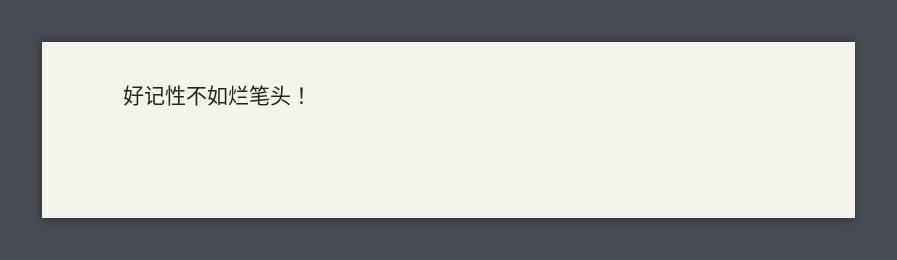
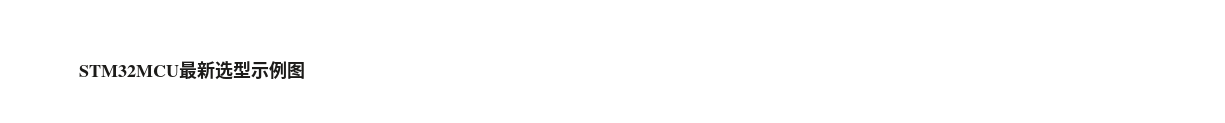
[123,85,312,106] 好记性不如烂笔头！ -> [79,61,305,80] STM32MCU最新选型示例图

